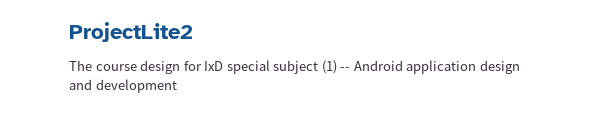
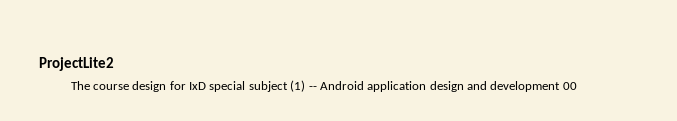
(177, 86) none -> [562,82,577,90] 00

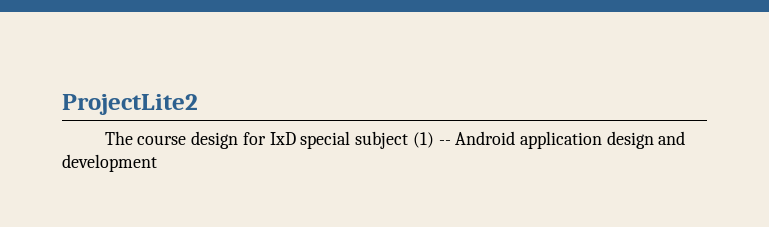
[562,82,577,90] 00 -> (157, 163) none

